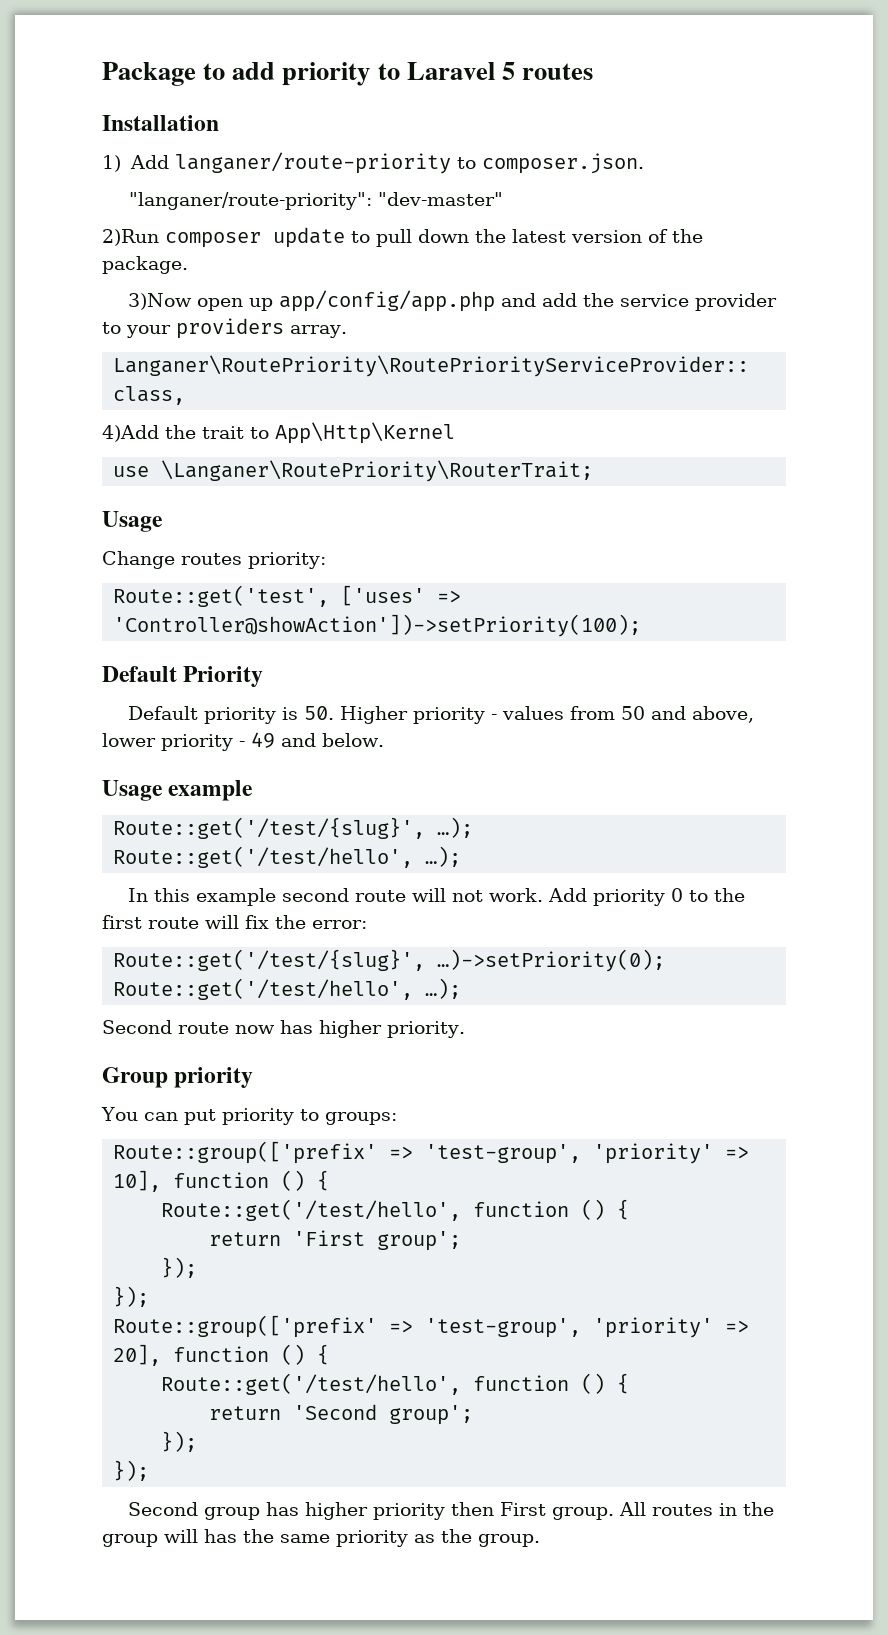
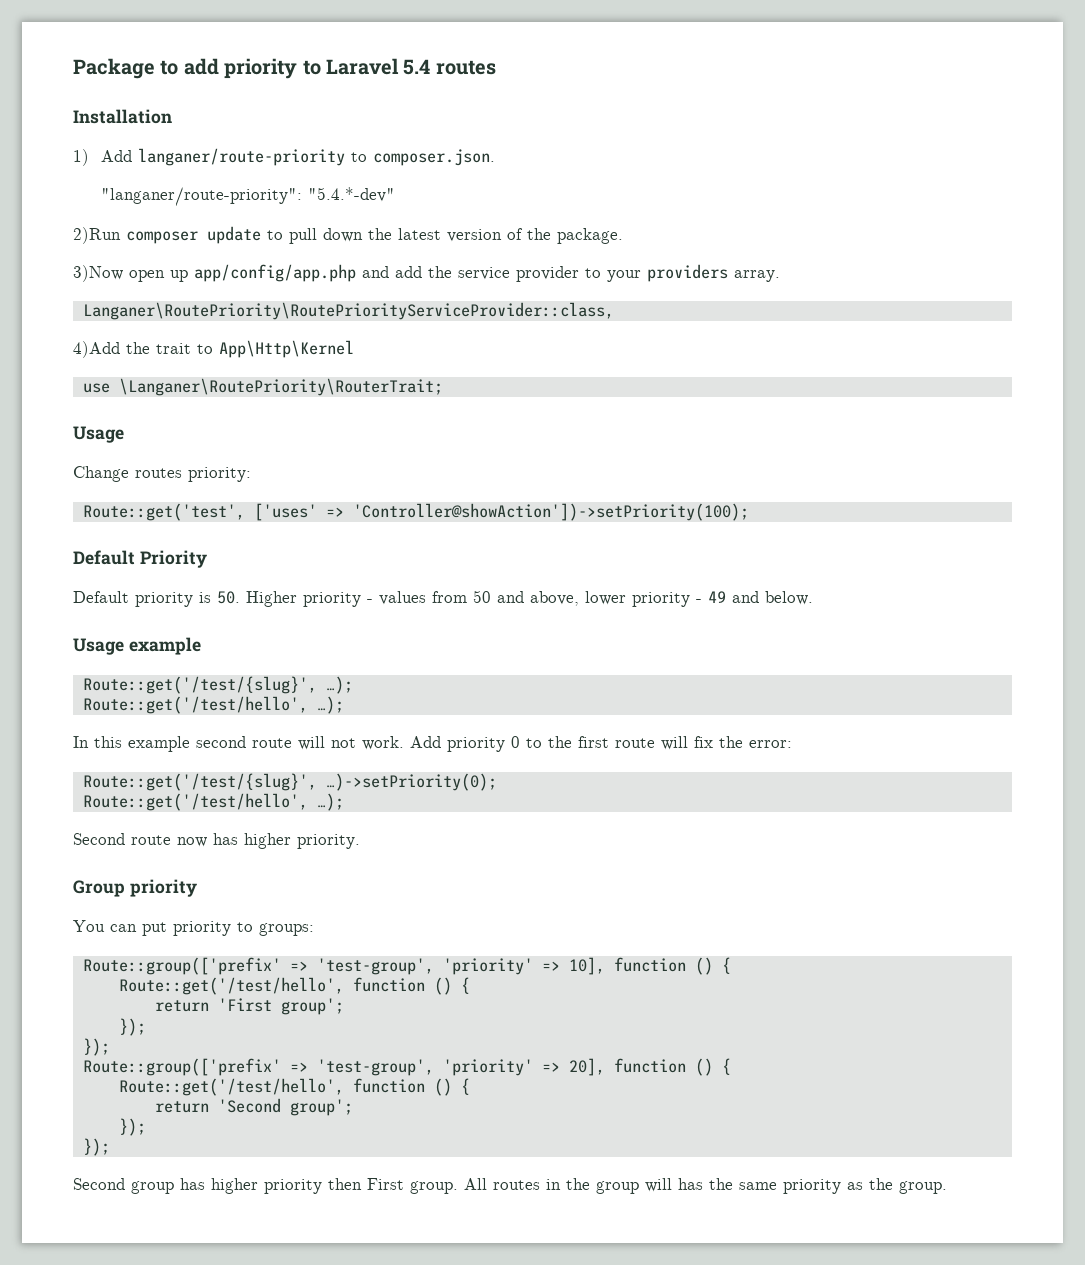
[501,62,515,80] 5 -> [403,59,431,75] 5.4
[377,192,503,206] "dev-master" -> [308,187,396,202] "5.4.*-dev"

